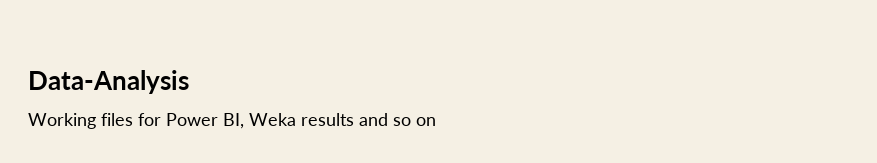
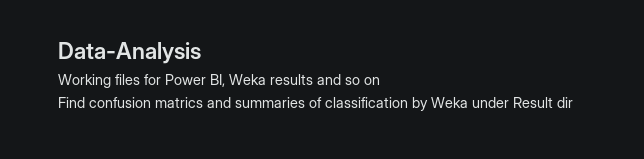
(436, 121) none -> [58,97,573,111] // Find confusion matrics and summaries of classification by Weka under Result dir

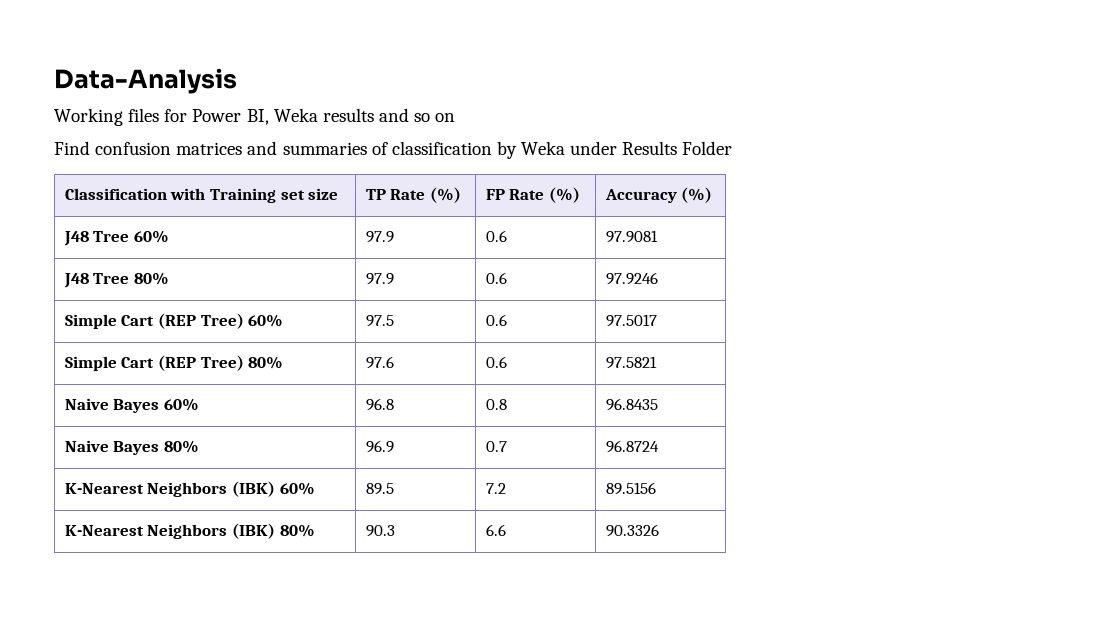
[155,97,203,108] matrics -> [176,142,243,155] matrices
[513,97,573,108] Result dir -> [622,141,733,155] [64,188,339,203] [365,187,461,203] [485,187,580,203] [604,187,713,203] [63,230,169,246] [365,231,394,243] [485,230,507,242] [605,230,658,243] [63,272,169,288] [365,273,394,285] [485,272,507,284] [605,272,658,285] [64,313,284,329] [365,315,394,327] [485,314,507,326] [605,314,657,327] [64,355,284,371] [365,356,394,369] [485,356,507,368] [605,356,657,369] [64,398,199,413] [365,398,394,411] [485,399,507,410] [605,398,658,411] [64,440,199,455] [365,440,394,453] [485,441,507,452] [605,440,659,453] [64,481,315,497] [365,483,394,495] [485,483,506,494] [605,482,656,495] [64,523,315,539] [365,525,395,537] [485,524,506,536] [605,524,659,537] Results Folder // Classification with Training set size | TP Rate (%) | FP Rate (%) | Accuracy (%) // J48 Tree 60% | 97.9 | 0.6 | 97.9081 // J48 Tree 80% | 97.9 | 0.6 | 97.9246 // Simple Cart (REP Tree) 60% | 97.5 | 0.6 | 97.5017 // Simple Cart (REP Tree) 80% | 97.6 | 0.6 | 97.5821 // Naive Bayes 60% | 96.8 | 0.8 | 96.8435 // Naive Bayes 80% | 96.9 | 0.7 | 96.8724 // K-Nearest Neighbors (IBK) 60% | 89.5 | 7.2 | 89.5156 // K-Nearest Neighbors (IBK) 80% | 90.3 | 6.6 | 90.3326

